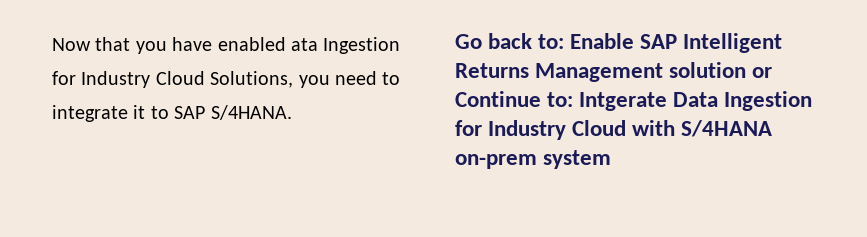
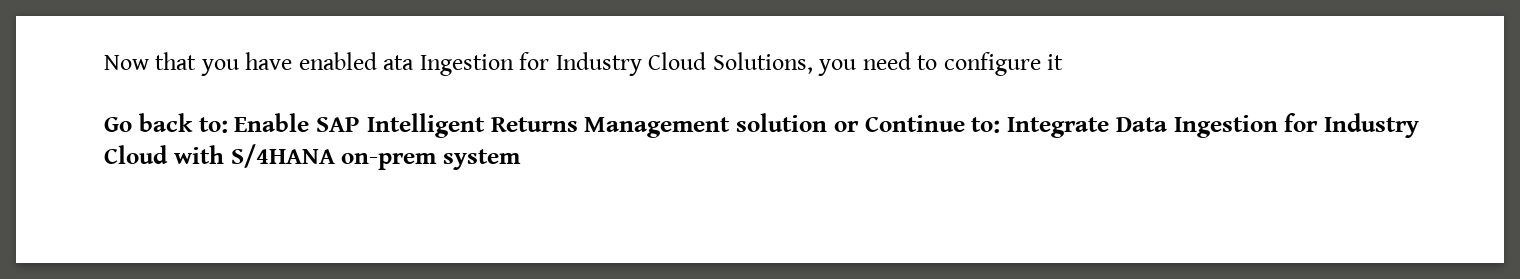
[52,105,128,122] integrate -> [943,52,1041,76] configure
[150,105,292,120] to SAP S/4HANA. -> (1064, 62) none
[579,92,668,111] Intgerate -> [1007,117,1109,138] Integrate

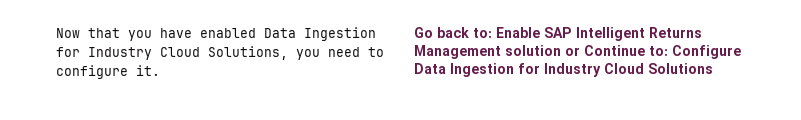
[383,55,415,70] ata -> [264,28,296,38] Data
[1047,54,1064,70] it -> [136,65,160,76] it.
[1007,113,1419,138] [104,144,521,170] Integrate Data Ingestion for Industry Cloud with S/4HANA on-prem system -> [672,45,741,59] [414,63,713,77] Configure Data Ingestion for Industry Cloud Solutions

